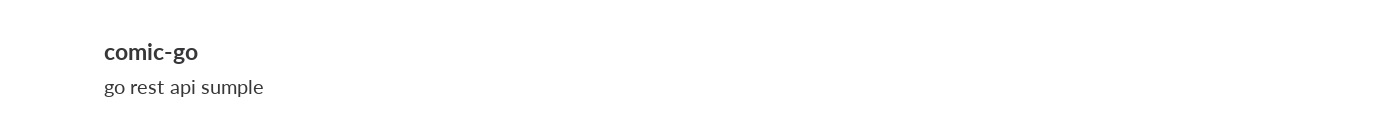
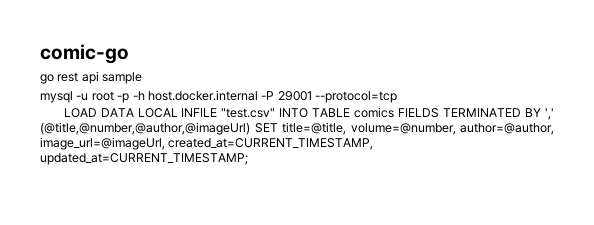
[200,80,264,97] sumple -> [102,72,143,84] [40,90,397,103] [63,107,554,120] [40,122,554,135] [40,137,374,150] [40,153,248,165] sample // mysql -u root -p -h host.docker.internal -P 29001 --protocol=tcp // LOAD DATA LOCAL INFILE "test.csv" INTO TABLE comics FIELDS TERMINATED BY ',' (@title,@number,@author,@imageUrl) SET title=@title, volume=@number, author=@author, image_url=@imageUrl, created_at=CURRENT_TIMESTAMP, updated_at=CURRENT_TIMESTAMP;

